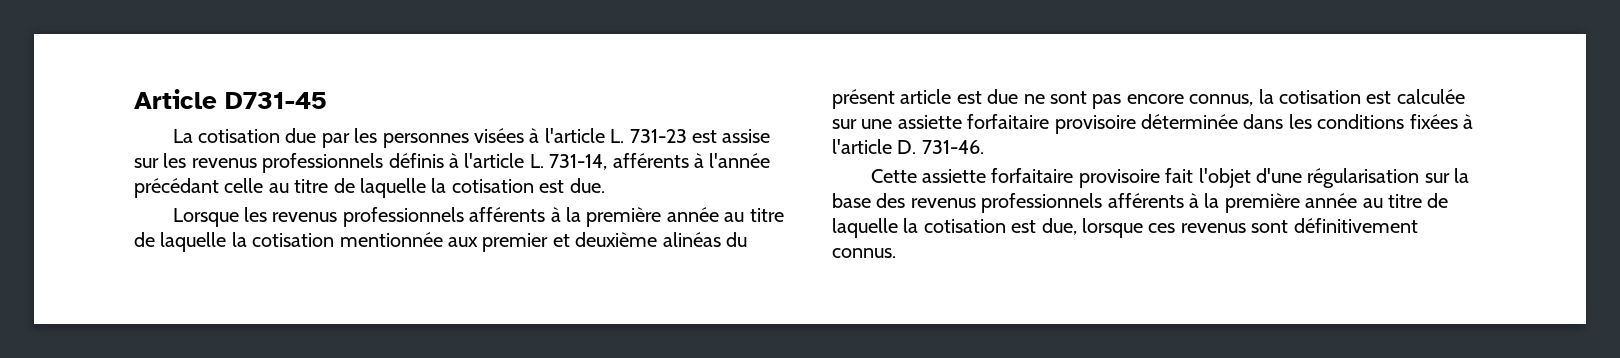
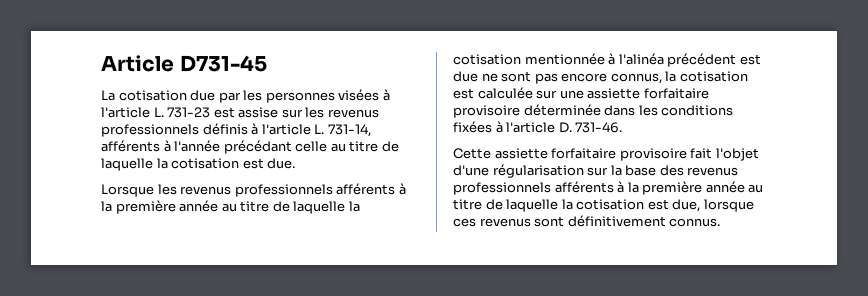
[448,232,747,252] [832,89,952,109] aux premier et deuxième alinéas du présent article -> [608,53,737,67] à l'alinéa précédent

